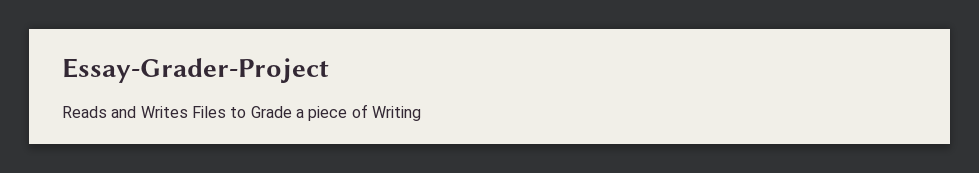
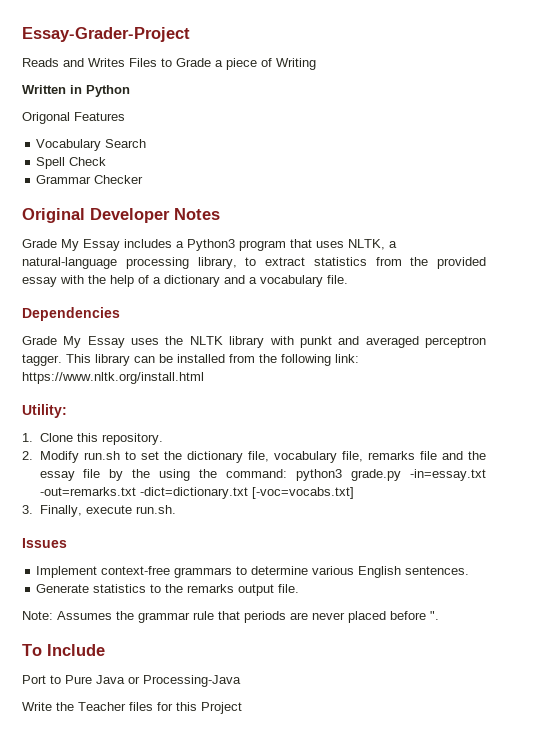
(421, 113) none -> [22,85,130,97] [22,112,125,124] [36,139,147,151] [36,157,107,169] [36,175,144,184] [22,208,220,223] [22,239,397,251] [22,257,486,269] [22,275,348,287] [22,307,120,321] [22,336,487,348] [22,354,359,366] [22,372,204,384] [22,404,67,418] [22,433,163,445] [22,451,487,463] [39,469,487,481] [39,487,354,499] [22,505,176,517] [22,538,67,548] [36,566,470,578] [36,584,300,596] [22,611,439,623] [22,644,105,656] [22,675,241,687] [22,702,242,714] // Written in Python // Origonal Features // Vocabulary Search // Spell Check // Grammar Checker // Original Developer Notes // Grade My Essay includes a Python3 program that uses NLTK, a natural-language processing library, to extract statistics from the provided essay with the help of a dictionary and a vocabulary file. // Dependencies // Grade My Essay uses the NLTK library with punkt and averaged perceptron tagger. This library can be installed from the following link: https://www.nltk.org/install.html // Utility: // 1. Clone this repository. // 2. Modify run.sh to set the dictionary file, vocabulary file, remarks file and the essay file by the using the command: python3 grade.py -in=essay.txt -out=remarks.txt -dict=dictionary.txt [-voc=vocabs.txt] // 3. Finally, execute run.sh. // Issues // Implement context-free grammars to determine various English sentences. // Generate statistics to the remarks output file. // Note: Assumes the grammar rule that periods are never placed before ". // To Include // Port to Pure Java or Processing-Java // Write the Teacher files for this Project

